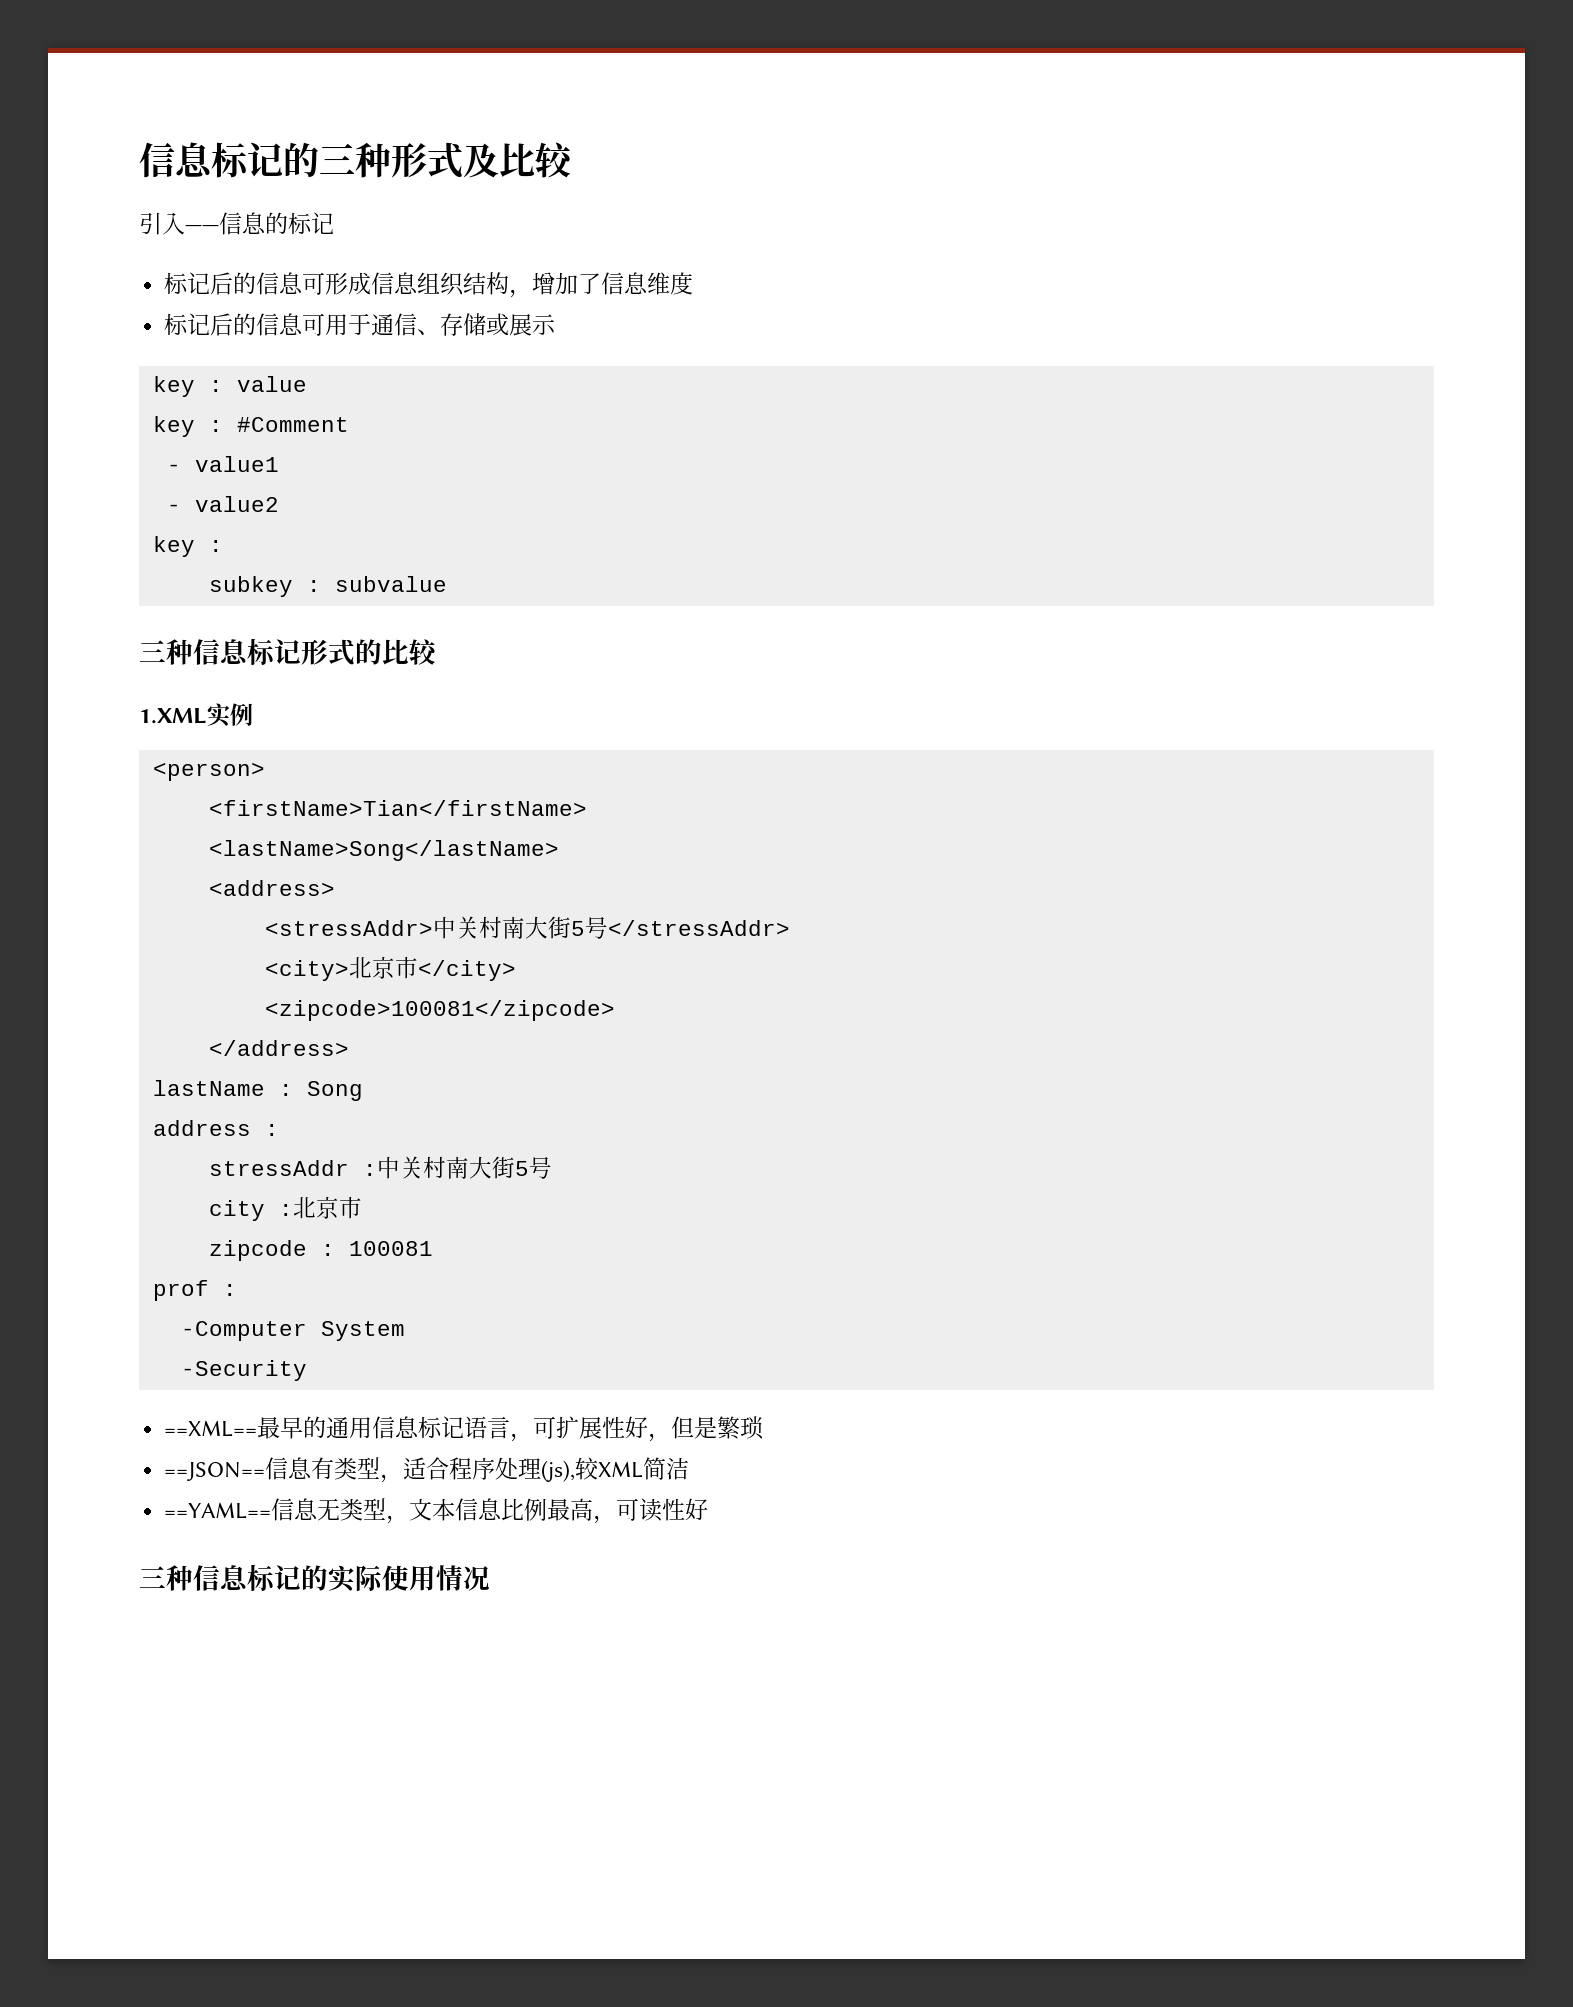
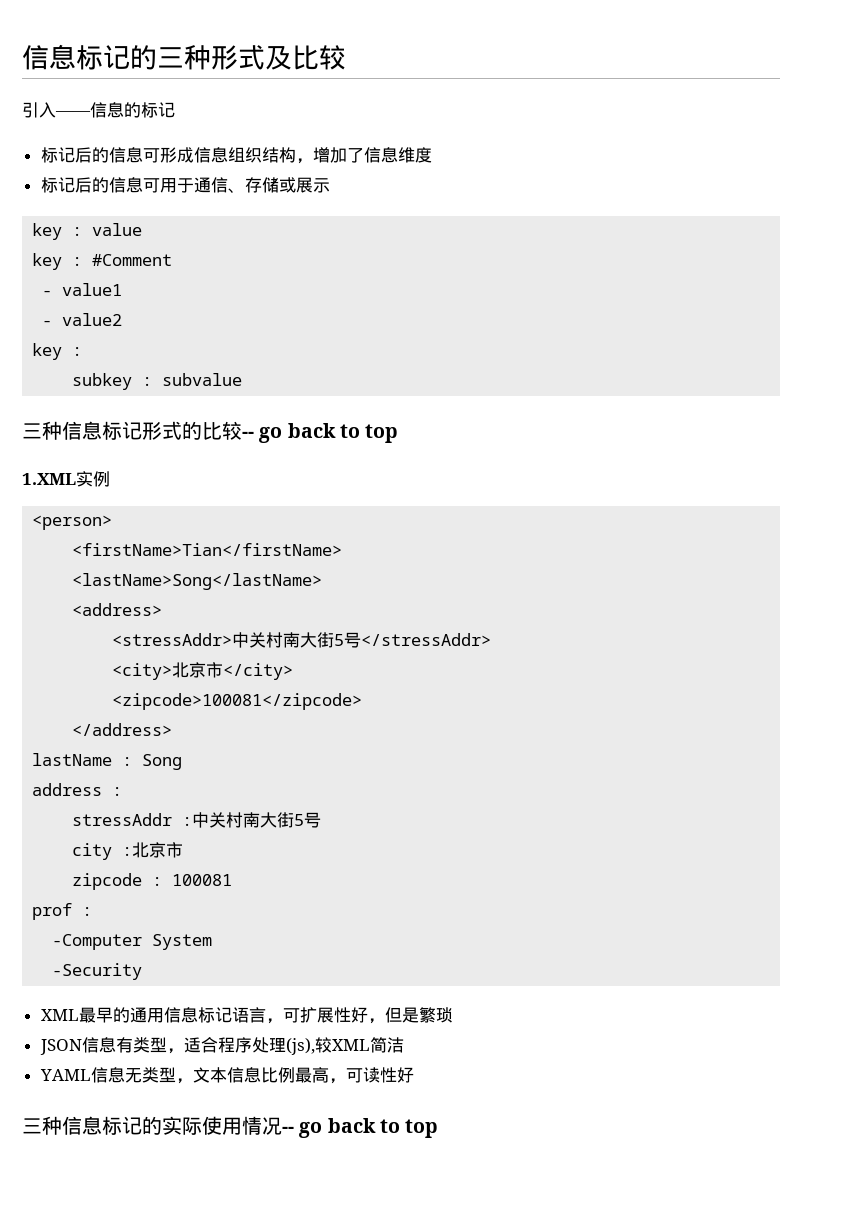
(438, 652) none -> [242,423,399,443] -- go back to top
[164,1420,258,1437] ==XML== -> [40,1009,79,1021] XML
[164,1462,266,1481] ==JSON== -> [39,1039,82,1055] JSON
[164,1502,272,1519] ==YAML== -> [39,1069,91,1081] YAML
(490, 1578) none -> [282,1118,439,1138] -- go back to top

